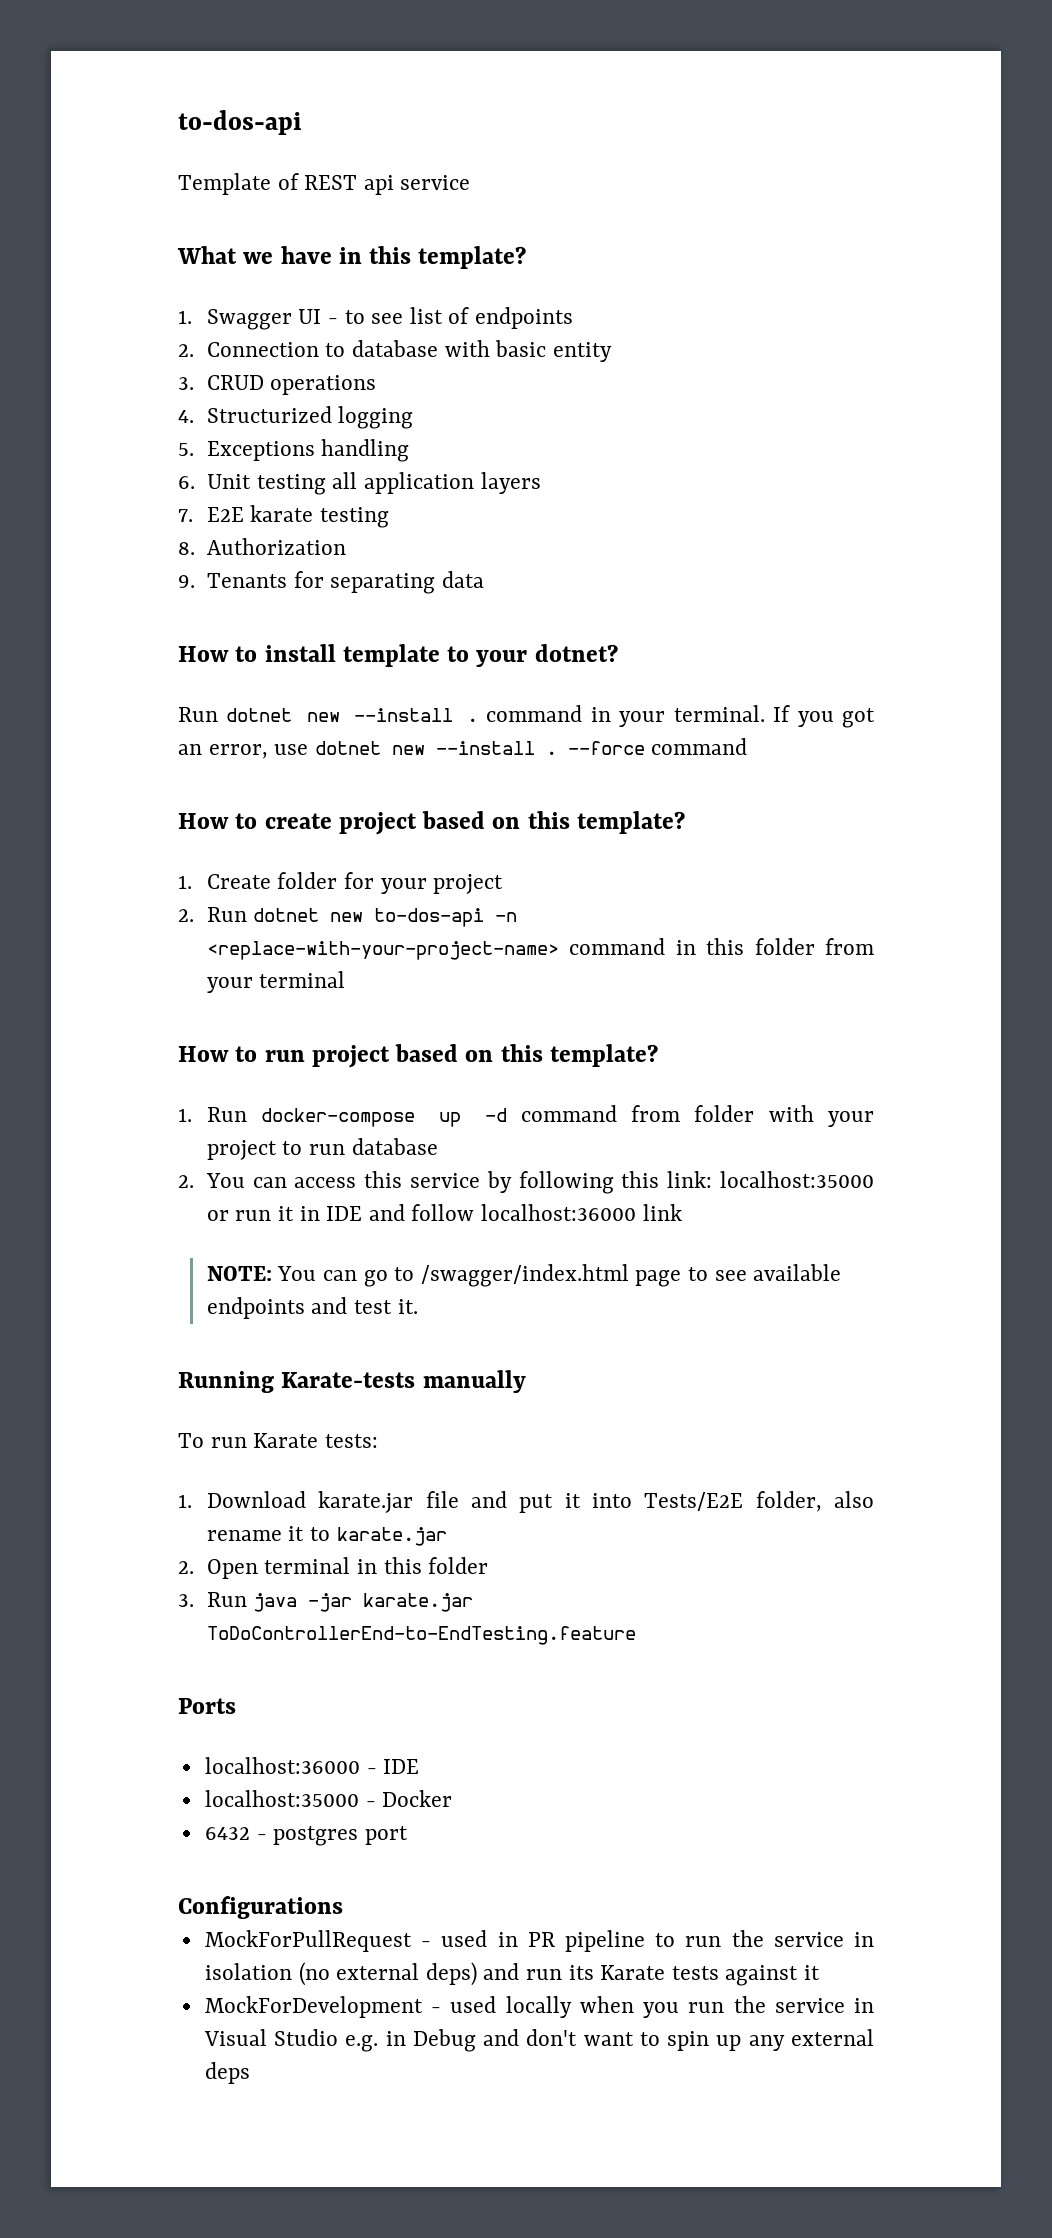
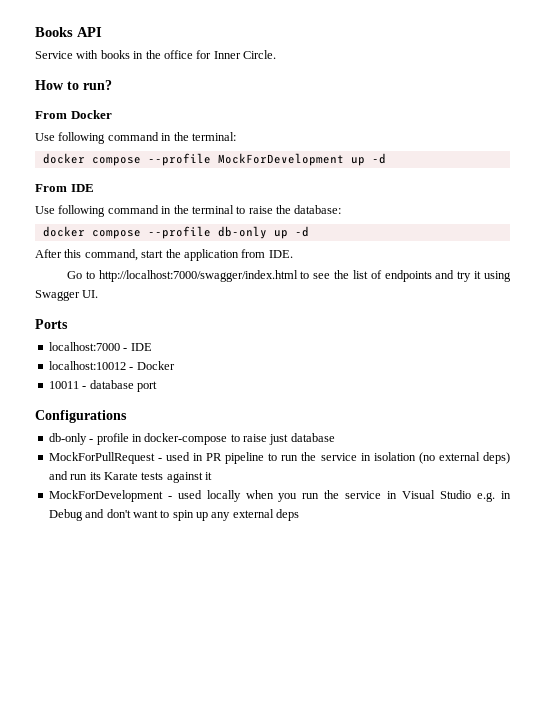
[178,110,301,135] [178,173,471,195] [177,246,527,269] [178,309,404,330] to-dos-api // Template of REST api service // What we have in this template? // 1. Swagger UI - to see -> [35,27,102,37] [35,50,276,59] [35,80,112,90] [35,110,112,119] [35,132,236,144] [42,153,386,166] [35,184,94,192] [35,205,342,217] [42,226,309,239] [35,249,293,261] [66,270,350,282] Books API // Service with books in the office for Inner Circle. // How to run? // From Docker // Use following command in the terminal: // docker compose --profile MockForDevelopment up -d // From IDE // Use following command in the terminal to raise the database: // docker compose --profile db-only up -d // After this command, start the application from IDE. // Go to http://localhost:7000/swagger/index.html to see the
[178,340,612,362] [178,375,377,395] [178,406,414,429] [178,439,410,462] [178,472,541,495] [178,505,390,528] [178,538,347,555] [178,571,485,594] [178,644,618,667] [178,705,875,728] [178,738,748,759] [178,811,686,835] [178,872,504,894] [178,907,518,927] [206,938,874,960] [206,971,346,993] [178,1044,659,1068] [178,1105,874,1127] [206,1138,438,1160] [178,1171,875,1194] [206,1204,682,1221] [206,1264,842,1287] [206,1297,418,1319] [178,1370,526,1393] [178,1433,378,1448] [178,1491,874,1513] [206,1526,447,1546] [178,1557,489,1579] [178,1592,474,1612] [206,1626,636,1645] // 2. Connection to database with basic entity // 3. CRUD operations // 4. Structurized logging // 5. Exceptions handling // 6. Unit testing all application layers // 7. E2E karate testing // 8. Authorization // 9. Tenants for separating data // How to install template to your dotnet? // Run dotnet new --install . command in your terminal. If you got an error, use dotnet new --install . --force command // How to create project based on this template? // 1. Create folder for your project // 2. Run dotnet new to-dos-api -n <replace-with-your-project-name> command in this folder from your terminal // How to run project based on this template? // 1. Run docker-compose up -d command from folder with your project to run database // 2. You can access this service by following this link: localhost:35000 or run it in IDE and follow localhost:36000 link // NOTE: You can go to /swagger/index.html page to see available endpoints and test it. // Running Karate-tests manually // To run Karate tests: // 1. Download karate.jar file and put it into Tests/E2E folder, also rename it to karate.jar // 2. Open terminal in this folder // 3. Run java -jar karate.jar ToDoControllerEnd-to-EndTesting.feature -> [435,270,511,282] [35,290,99,301] and try it using Swagger UI.
[204,1757,360,1774] localhost:36000 -> [48,342,120,351] localhost:7000
[204,1790,359,1807] localhost:35000 -> [48,361,126,370] localhost:10012
[204,1826,359,1846] 6432 - postgres -> [48,380,134,389] 10011 - database
(343, 1907) none -> [48,433,335,445] // db-only - profile in docker-compose to raise just database

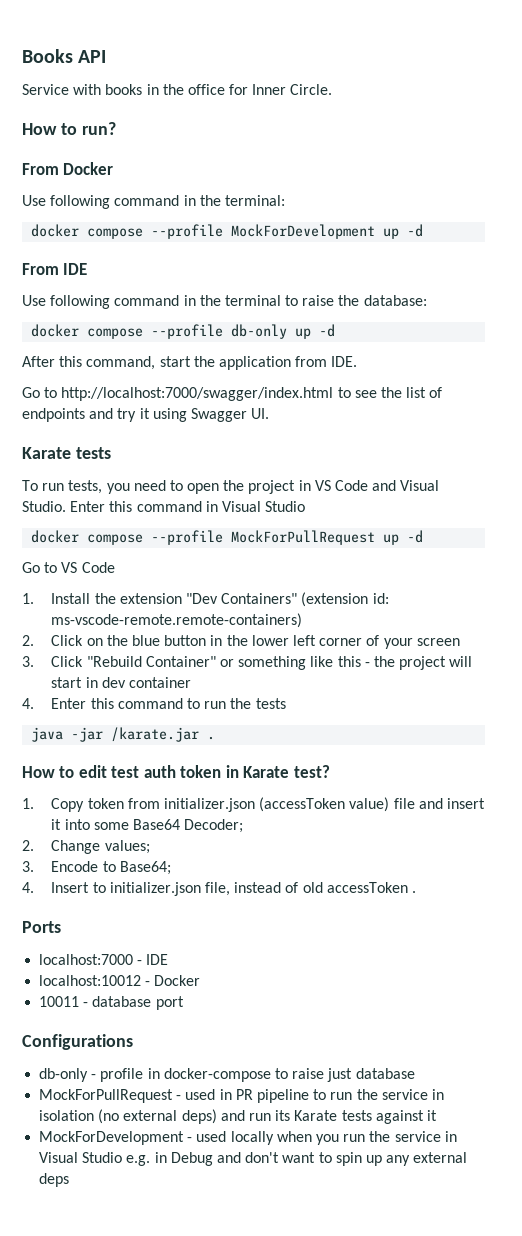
(99, 294) none -> [22,447,111,459] [22,480,440,494] [22,501,306,512] [31,530,424,545] [22,562,115,573] [22,592,389,607] [51,613,303,628] [22,635,460,649] [22,656,473,670] [51,677,192,688] [22,698,286,709] [31,727,216,742] [22,765,330,778] [22,797,485,812] [51,819,244,833] [22,840,150,854] [22,861,171,875] [22,882,416,896] // Karate tests // To run tests, you need to open the project in VS Code and Visual Studio. Enter this command in Visual Studio // docker compose --profile MockForPullRequest up -d // Go to VS Code // 1. Install the extension "Dev Containers" (extension id: ms-vscode-remote.remote-containers) // 2. Click on the blue button in the lower left corner of your screen // 3. Click "Rebuild Container" or something like this - the project will start in dev container // 4. Enter this command to run the tests // java -jar /karate.jar . // How to edit test auth token in Karate test? // 1. Copy token from initializer.json (accessToken value) file and insert it into some Base64 Decoder; // 2. Change values; // 3. Encode to Base64; // 4. Insert to initializer.json file, instead of old accessToken .

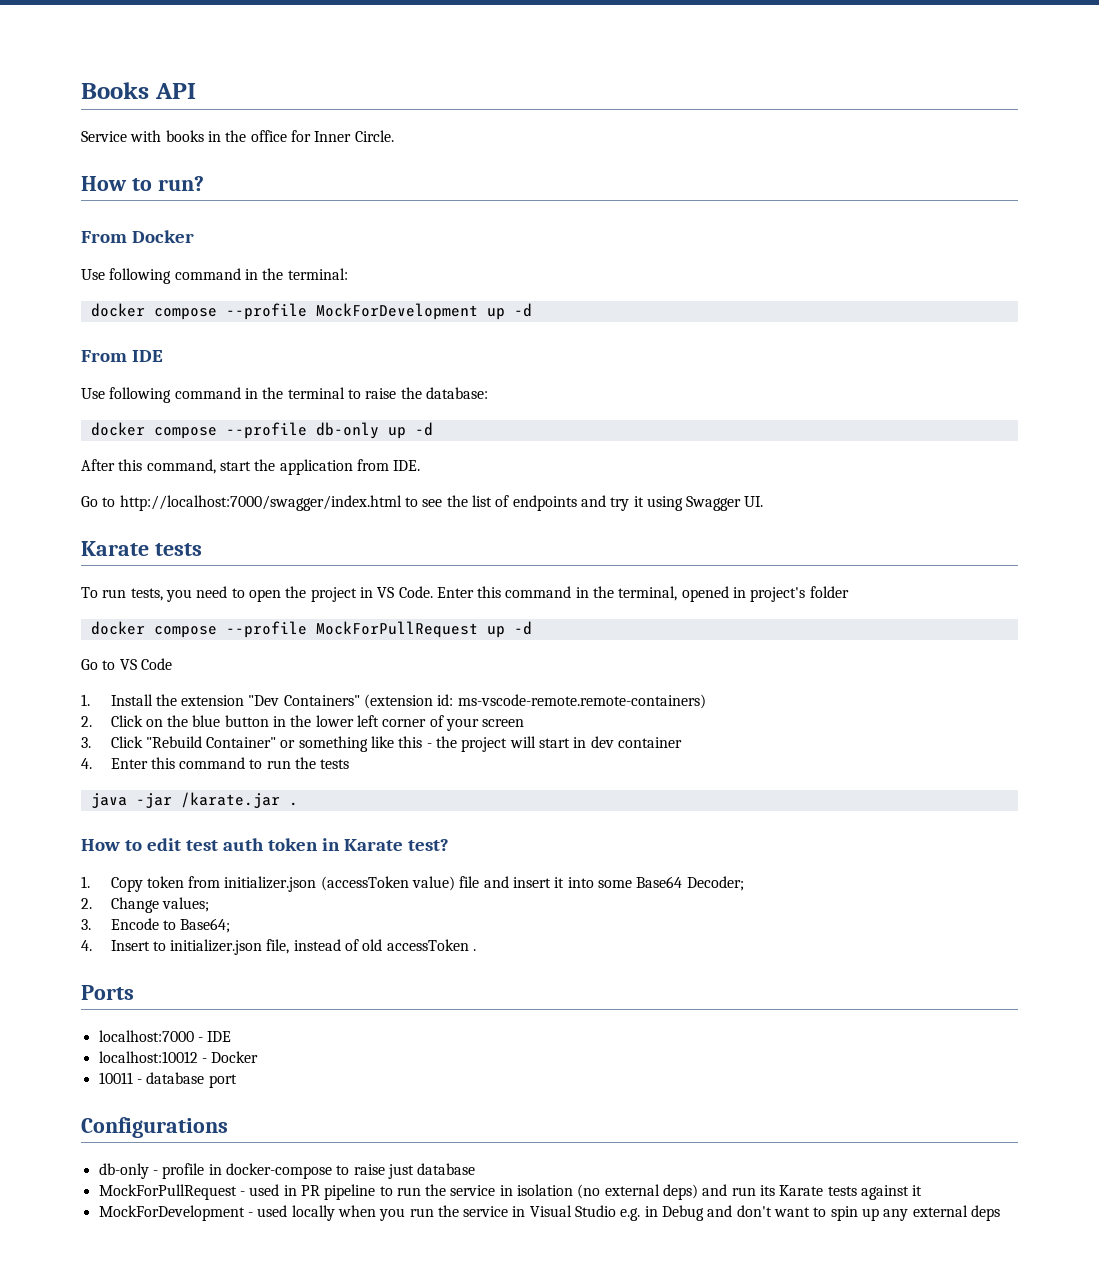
[335,480,440,491] [22,501,306,512] Code and Visual Studio. Enter this command in Visual Studio -> [398,586,849,602] Code. Enter this command in the terminal, opened in project's folder

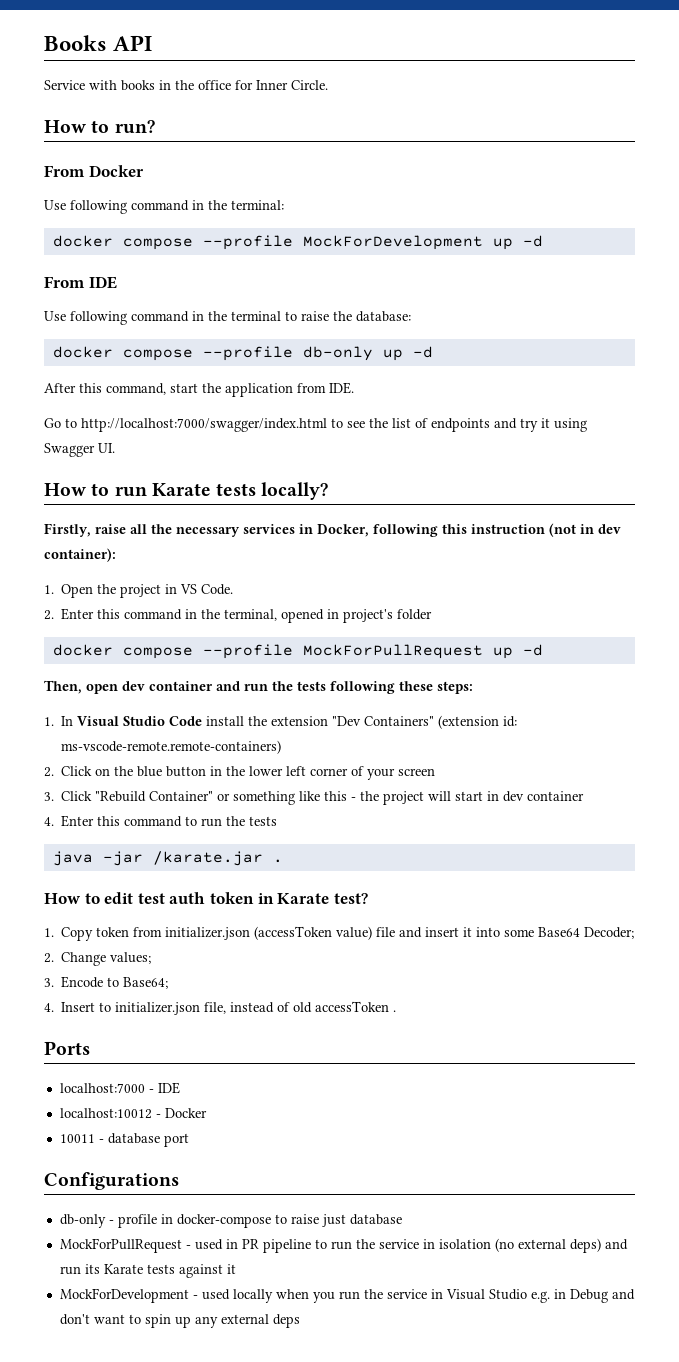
[81,541,202,556] [81,586,281,602] Karate tests // To run tests, you need to open -> [44,482,329,500] [44,523,621,537] [44,548,116,562] [44,584,94,598] How to run Karate tests locally? // Firstly, raise all the necessary services in Docker, following this instruction (not in dev container): // 1. Open
(433, 592) none -> [44,610,54,620] // 2.
[81,658,172,670] [81,694,153,706] Go to VS Code // 1. Install -> [44,680,473,694] [44,716,245,726] Then, open dev container and run the tests following these steps: // 1. In Visual Studio Code install

